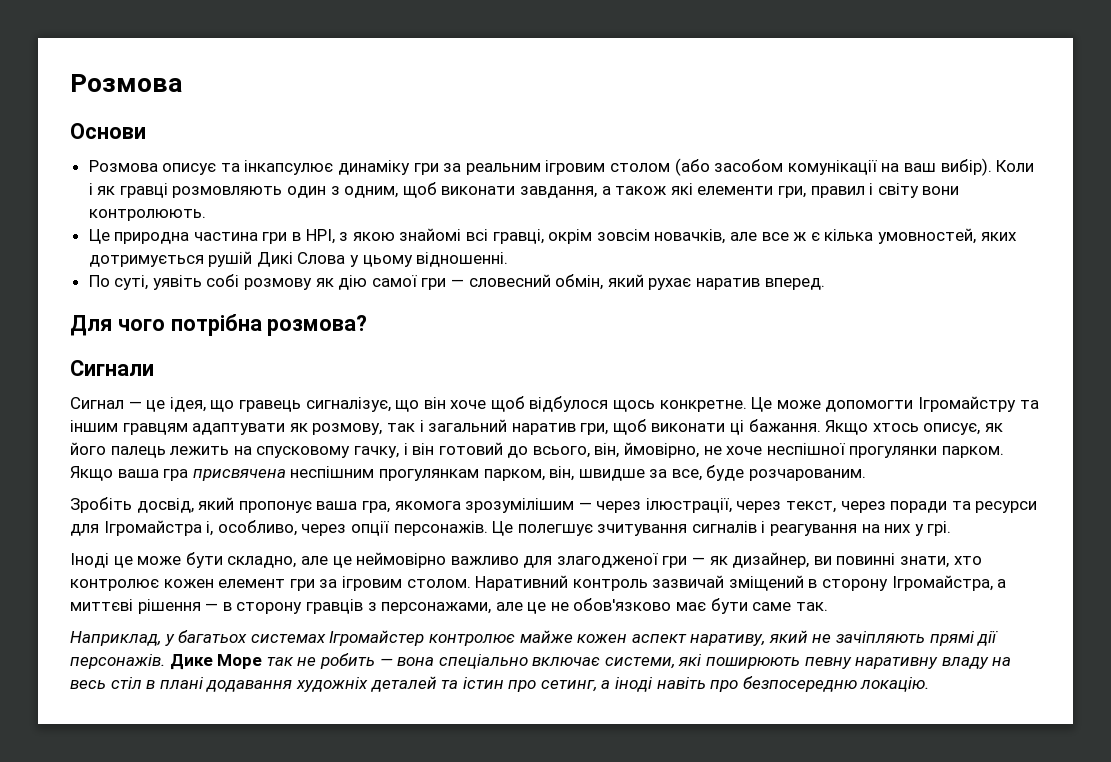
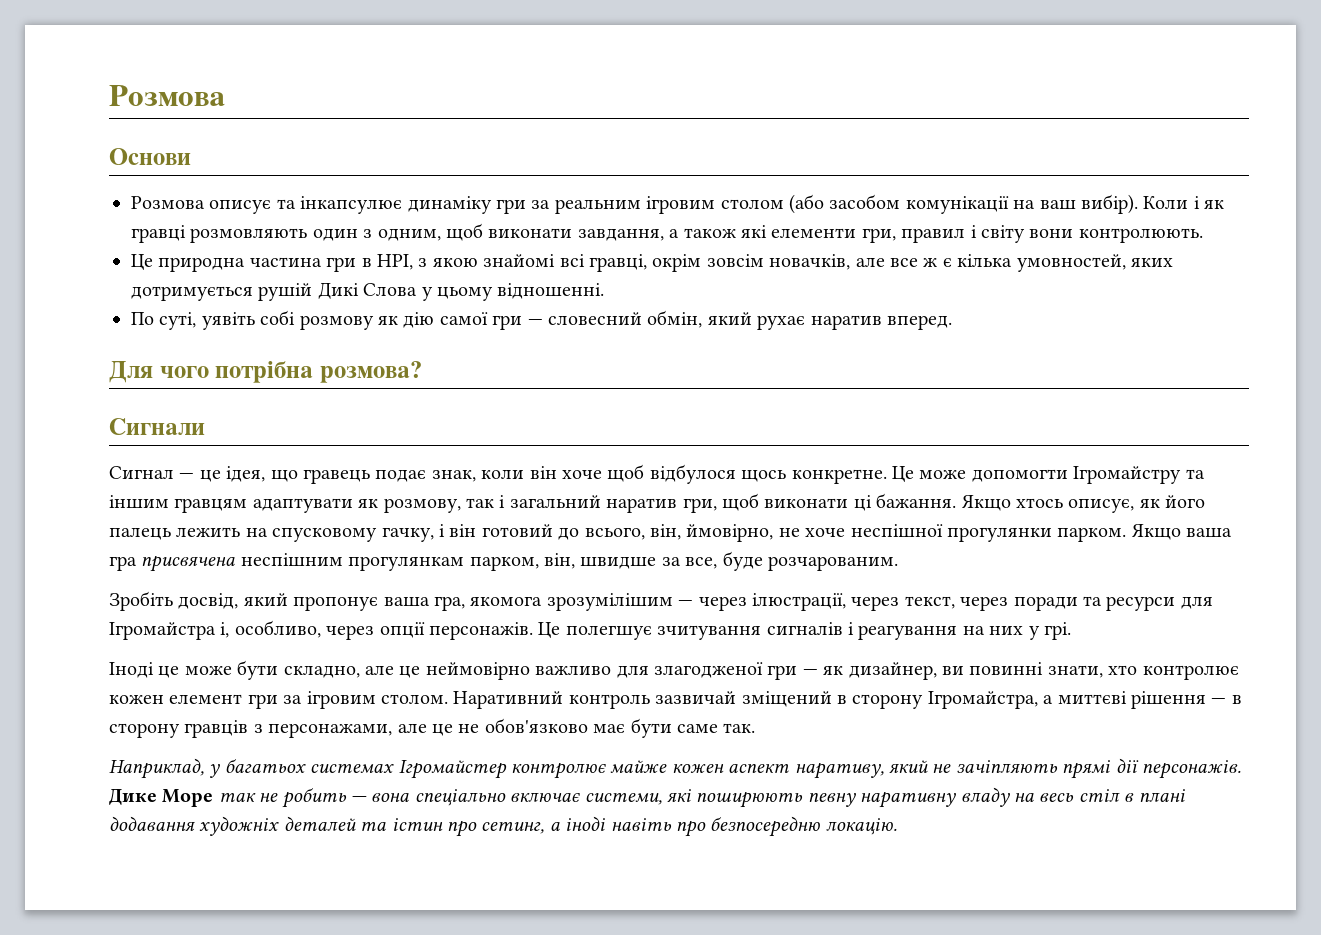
[305,397,420,412] сигналізує, що -> [375,469,525,482] подає знак, коли

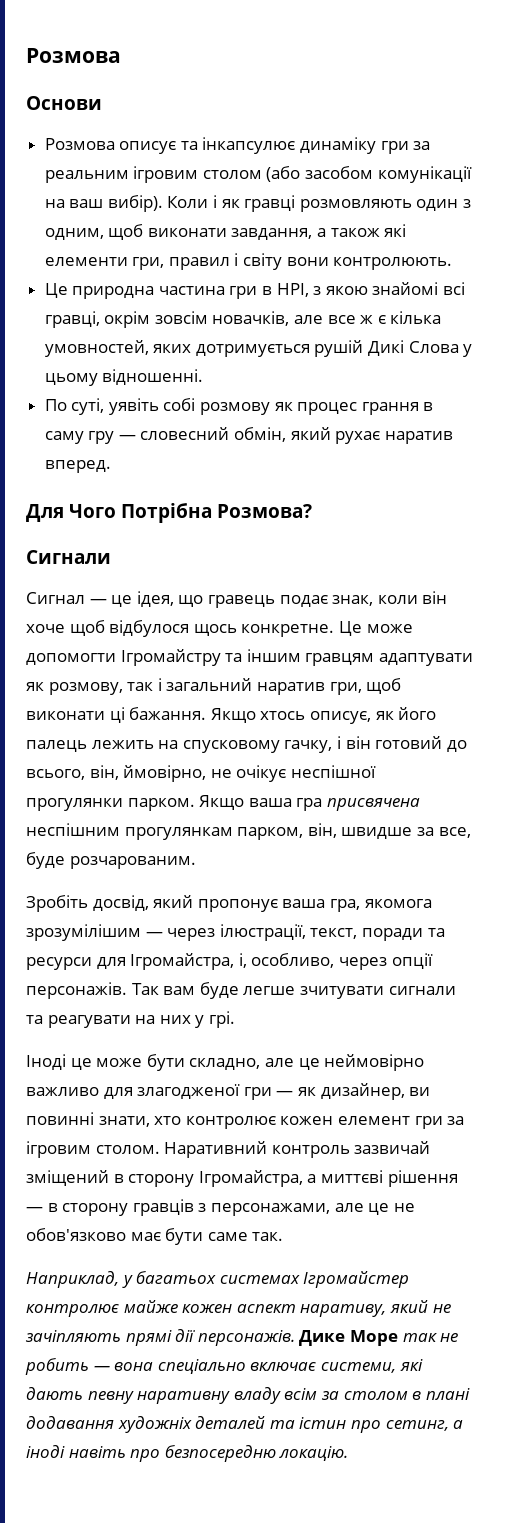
[403,312,523,330] дію самої гри -> [297,402,434,415] [44,431,115,444] процес грання в саму гру
[159,361,422,383] чого потрібна розмова? -> [69,503,312,523] Чого Потрібна Розмова?
[805,528,846,537] хоче -> [236,765,287,782] очікує
[851,596,1009,611] через текст, через -> [310,928,358,939] текст,
[109,622,216,640] Ігромайстра -> [130,953,235,970] Ігромайстра,
[538,622,958,640] Це полегшує зчитування сигналів і реагування -> [131,982,456,999] [26,1015,131,1028] Так вам буде легше зчитувати сигнали та реагувати
[696,791,804,808] поширюють -> [26,1387,83,1400] дають
[1013,789,1120,802] на весь стіл -> [284,1388,408,1400] всім за столом

